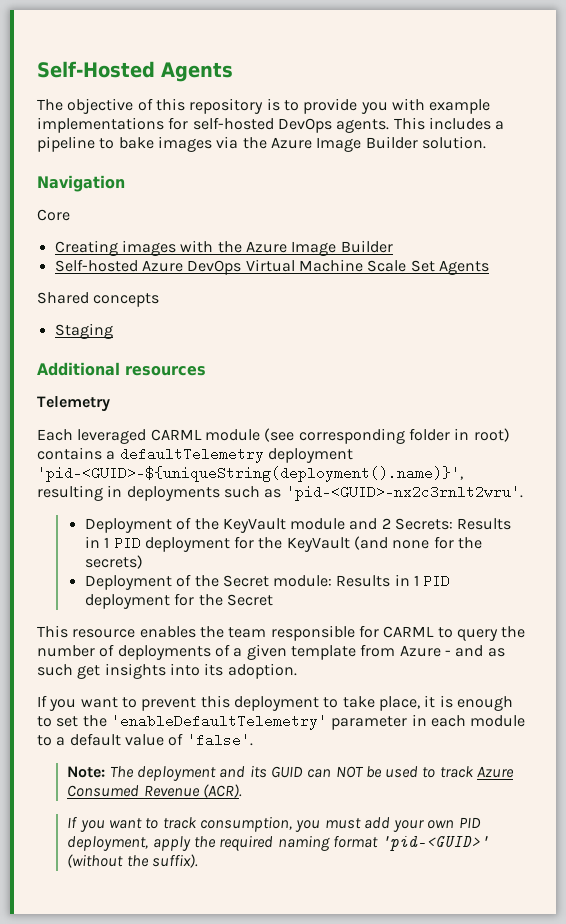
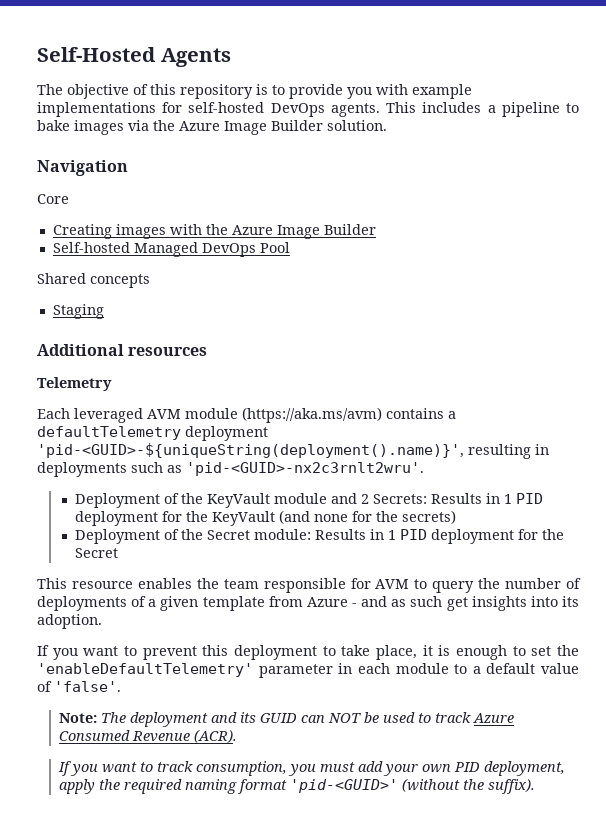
[141,259,489,275] Azure DevOps Virtual Machine Scale Set Agents -> [133,242,290,257] Managed DevOps Pool
[150,428,510,444] CARML module (see corresponding folder in root) -> [147,407,382,423] AVM module (https://aka.ms/avm)
[383,626,435,638] CARML -> [375,579,410,589] AVM

